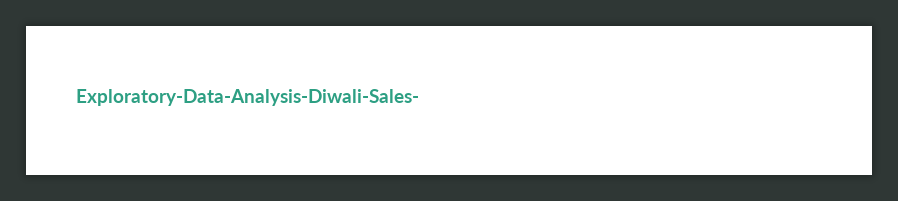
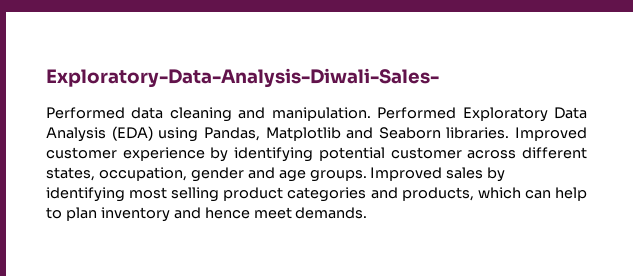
(419, 97) none -> [46,107,588,122] [46,126,587,142] [46,147,587,162] [46,167,506,182] [46,187,587,202] [46,207,368,222] // Performed data cleaning and manipulation. Performed Exploratory Data Analysis (EDA) using Pandas, Matplotlib and Seaborn libraries. Improved customer experience by identifying potential customer across different states, occupation, gender and age groups. Improved sales by identifying most selling product categories and products, which can help to plan inventory and hence meet demands.

